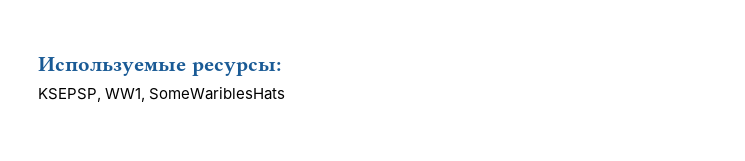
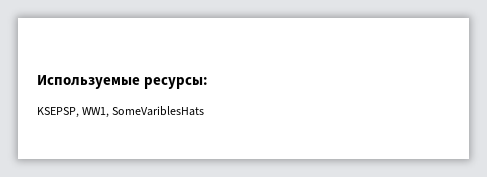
[149,86,286,100] SomeWariblesHats -> [112,106,205,116] SomeVariblesHats

